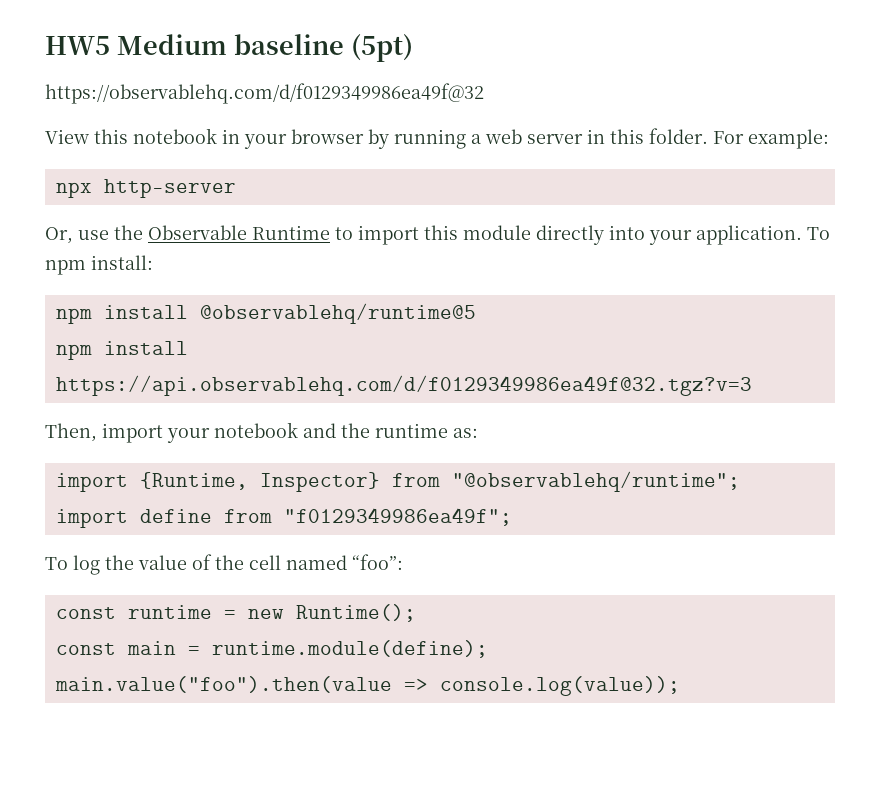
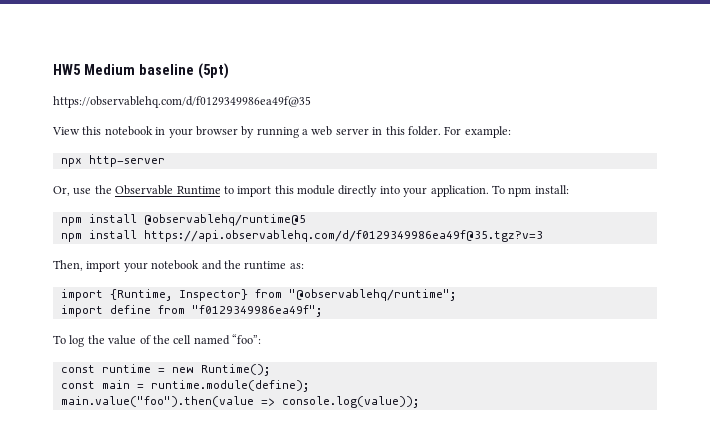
[45,83,484,104] https://observablehq.com/d/f0129349986ea49f@32 -> [53,96,311,108] https://observablehq.com/d/f0129349986ea49f@35
[55,375,752,396] https://api.observablehq.com/d/f0129349986ea49f@32.tgz?v=3 -> [143,230,543,242] https://api.observablehq.com/d/f0129349986ea49f@35.tgz?v=3

